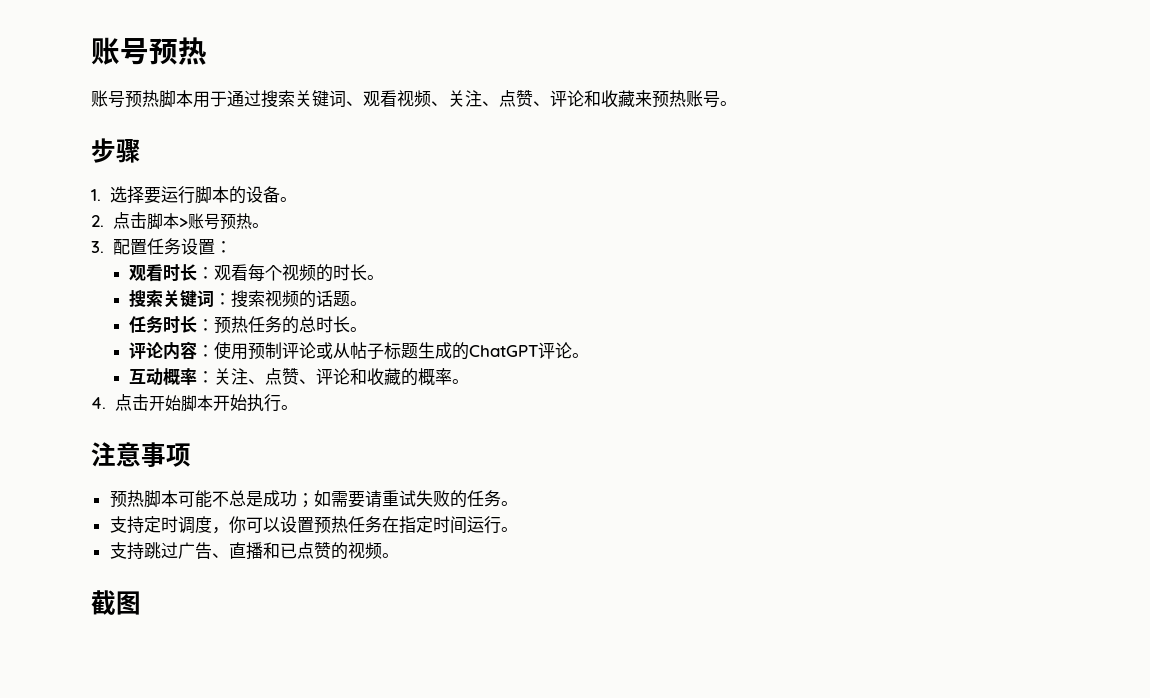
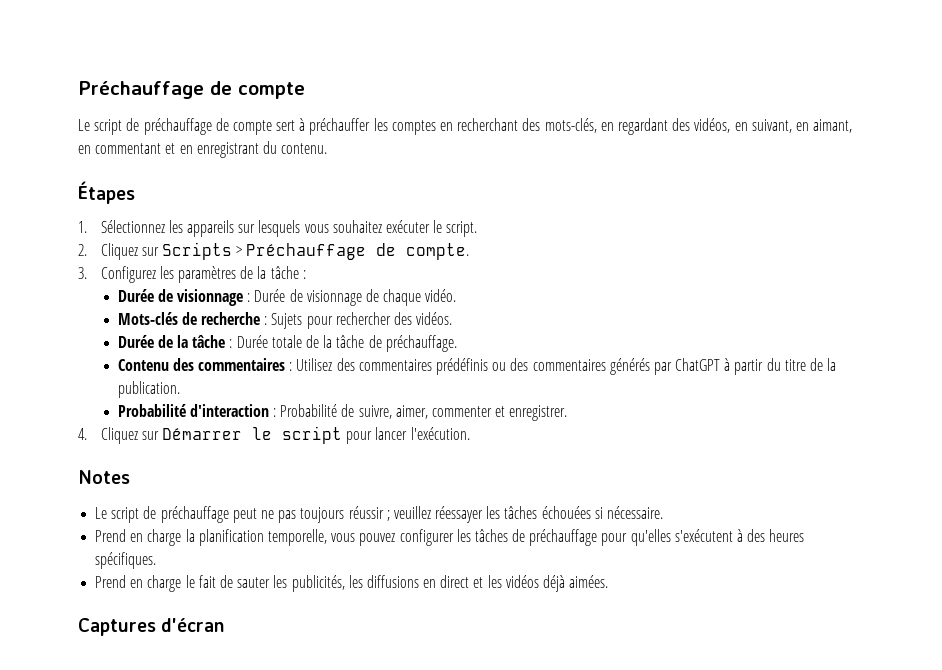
[91,37,207,65] [91,90,737,108] [91,138,141,163] [91,186,298,204] [91,212,269,230] [91,238,232,255] [128,264,384,282] [128,290,367,308] [128,316,367,334] [128,341,589,360] [128,368,469,386] [91,394,298,412] [91,442,191,467] [109,490,518,508] [109,516,518,534] [109,542,399,560] [91,590,141,615] 账号预热 // 账号预热脚本用于通过搜索关键词、观看视频、关注、点赞、评论和收藏来预热账号。 // 步骤 // 1.选择要运行脚本的设备。 // 2.点击脚本>账号预热。 // 3.配置任务设置： // 观看时长：观看每个视频的时长。 // 搜索关键词：搜索视频的话题。 // 任务时长：预热任务的总时长。 // 评论内容：使用预制评论或从帖子标题生成的ChatGPT评论。 // 互动概率：关注、点赞、评论和收藏的概率。 // 4.点击开始脚本开始执行。 // 注意事项 // 预热脚本可能不总是成功；如需要请重试失败的任务。 // 支持定时调度，你可以设置预热任务在指定时间运行。 // 支持跳过广告、直播和已点赞的视频。 // 截图 -> [78,81,305,99] [78,118,853,135] [78,141,328,158] [78,181,135,204] [78,220,478,237] [78,242,470,260] [78,266,306,283] [117,289,457,306] [117,312,453,329] [117,335,457,352] [117,358,837,375] [117,381,180,398] [117,404,568,421] [78,426,470,444] [78,470,130,484] [95,506,664,523] [95,529,805,546] [95,552,157,569] [95,575,609,592] [78,618,225,636] Préchauffage de compte // Le script de préchauffage de compte sert à préchauffer les comptes en recherchant des mots-clés, en regardant des vidéos, en suivant, en aimant, en commentant et en enregistrant du contenu. // Étapes // 1. Sélectionnez les appareils sur lesquels vous souhaitez exécuter le script. // 2. Cliquez sur Scripts > Préchauffage de compte. // 3. Configurez les paramètres de la tâche : // Durée de visionnage : Durée de visionnage de chaque vidéo. // Mots-clés de recherche : Sujets pour rechercher des vidéos. // Durée de la tâche : Durée totale de la tâche de préchauffage. // Contenu des commentaires : Utilisez des commentaires prédéfinis ou des commentaires générés par ChatGPT à partir du titre de la publication. // Probabilité d'interaction : Probabilité de suivre, aimer, commenter et enregistrer. // 4. Cliquez sur Démarrer le script pour lancer l'exécution. // Notes // Le script de préchauffage peut ne pas toujours réussir ; veuillez réessayer les tâches échouées si nécessaire. // Prend en charge la planification temporelle, vous pouvez configurer les tâches de préchauffage pour qu'elles s'exécutent à des heures spécifiques. // Prend en charge le fait de sauter les publicités, les diffusions en direct et les vidéos déjà aimées. // Captures d'écran

